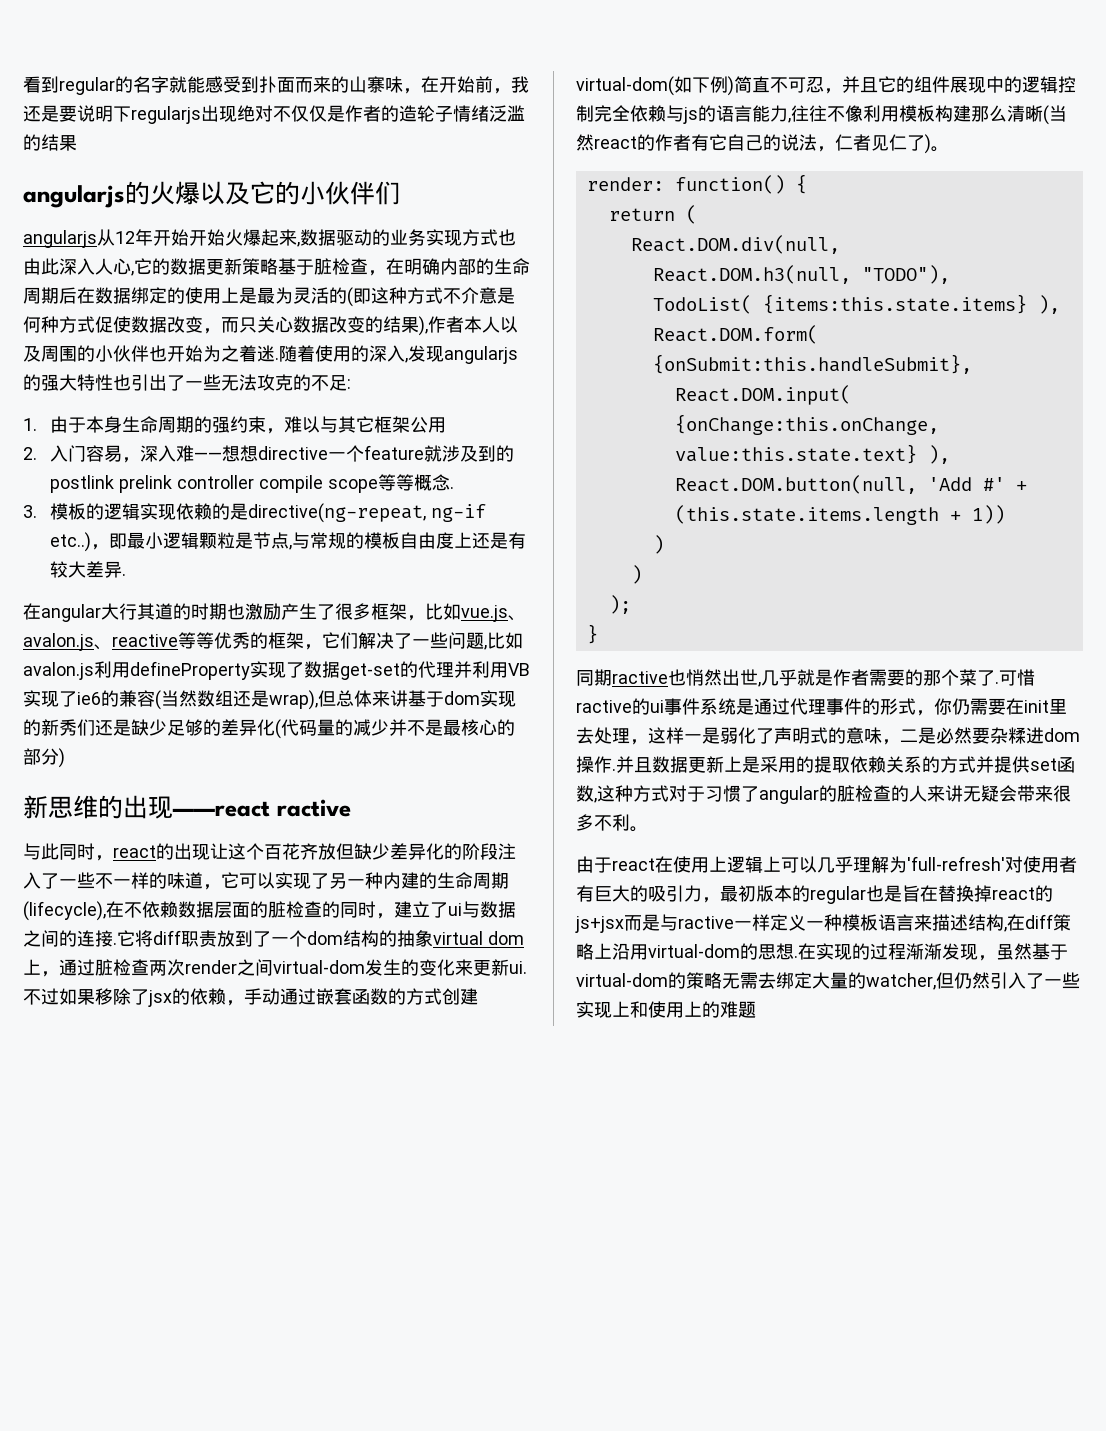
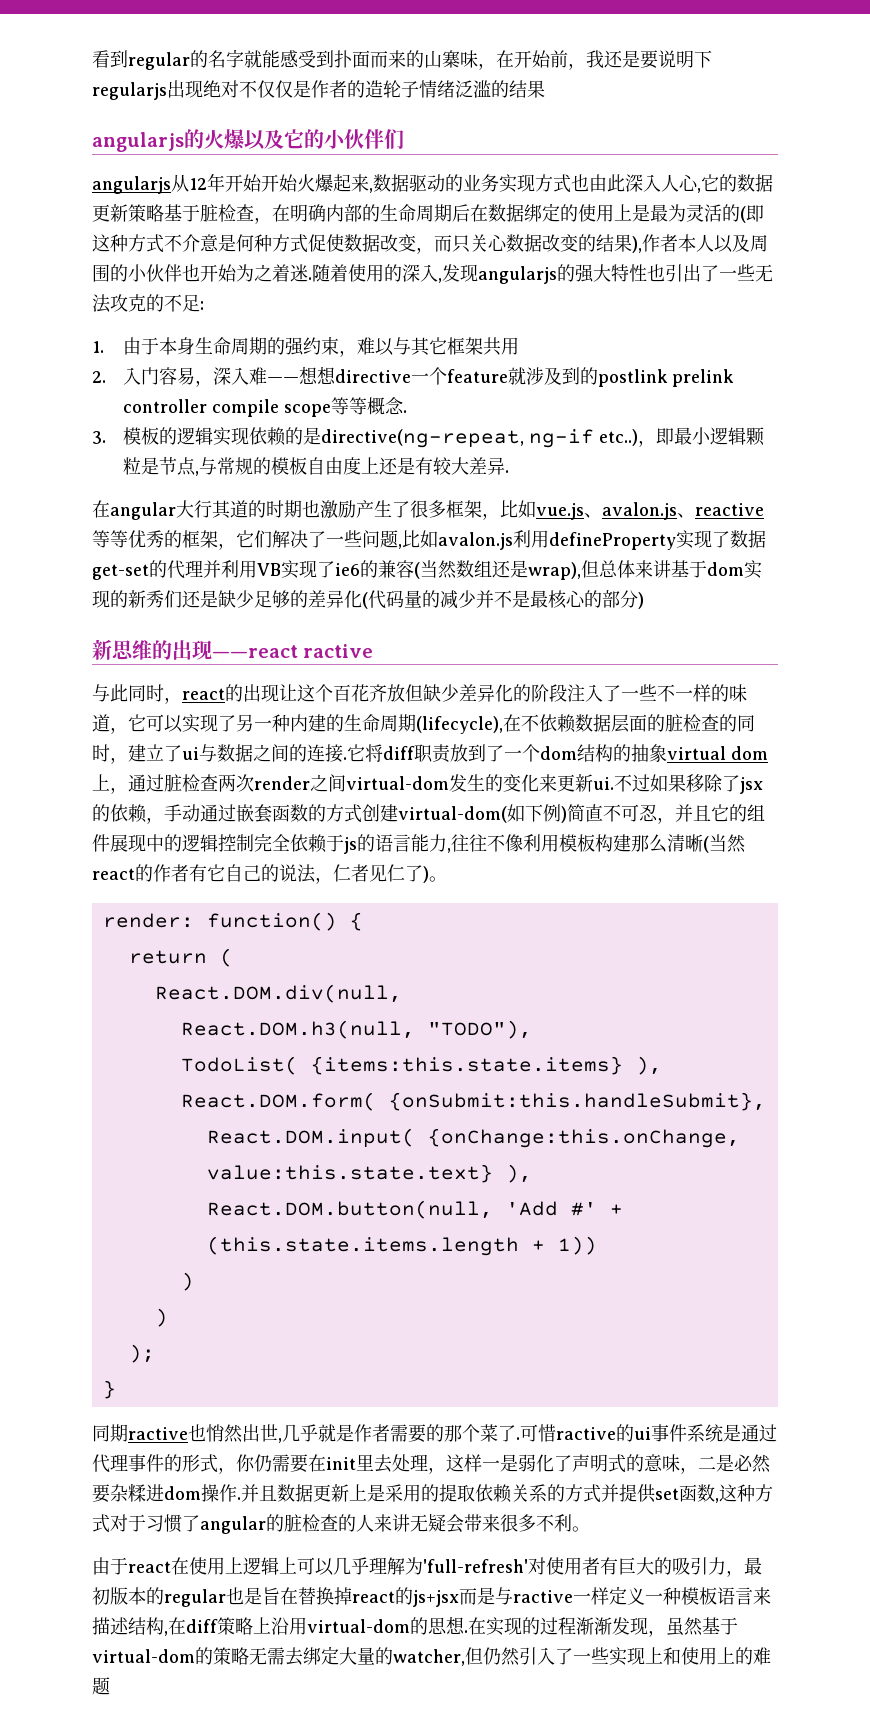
[410,417,429,433] 公 -> [483,337,502,356] 共
[666,105,684,122] 与 -> [326,834,344,852] 于

